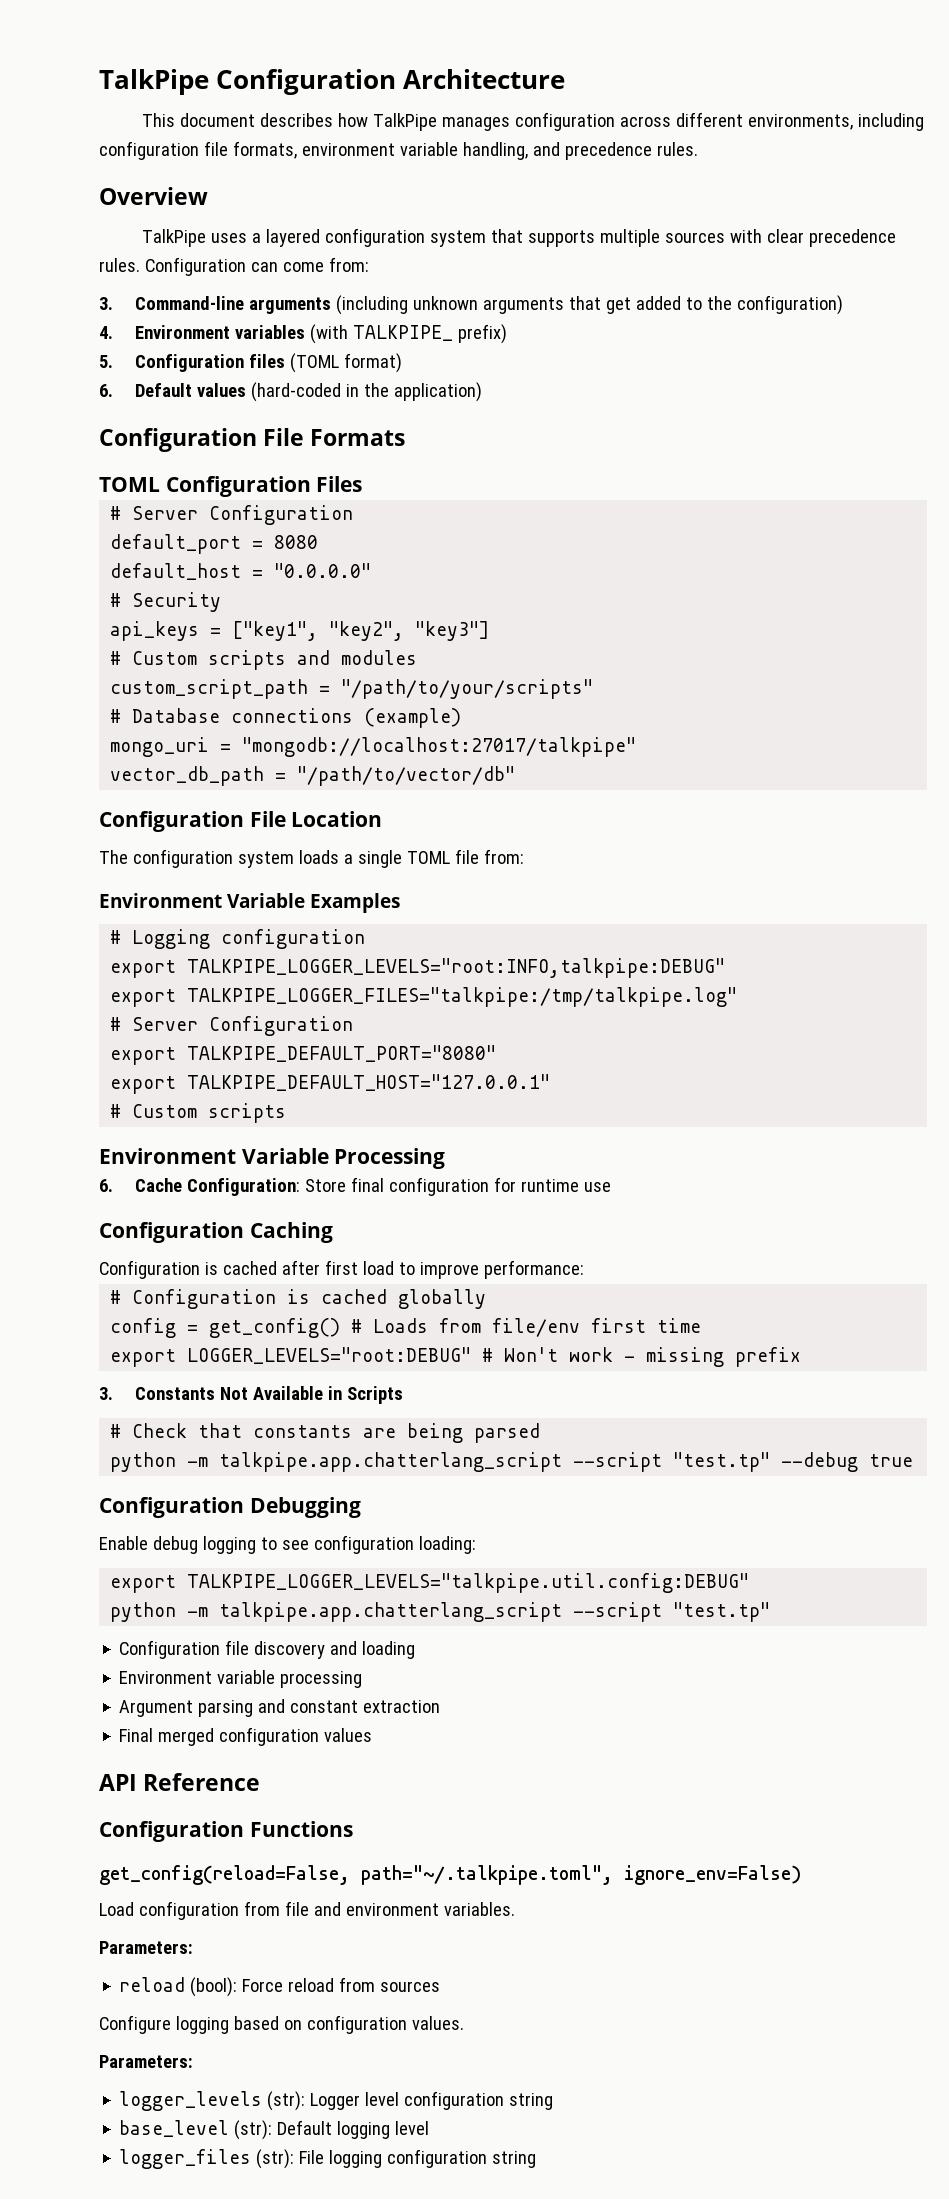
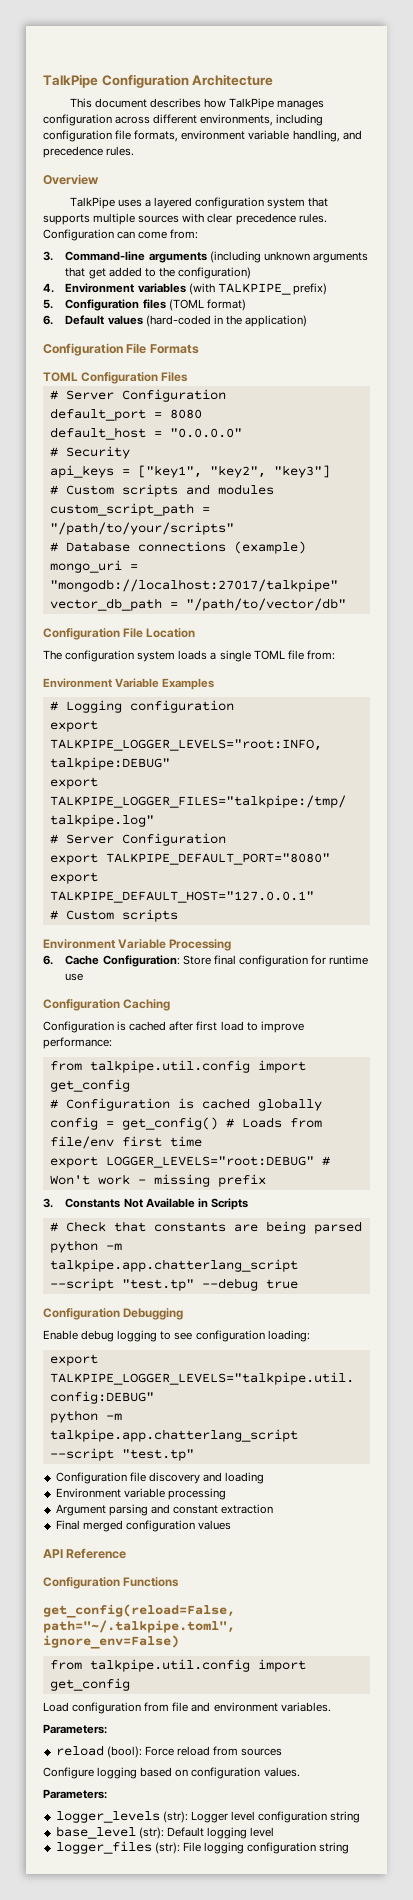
(584, 1269) none -> [49,1060,306,1073] [49,1079,130,1092] // from talkpipe.util.config import get_config
(801, 1875) none -> [49,1659,306,1672] [49,1678,130,1691] // from talkpipe.util.config import get_config

